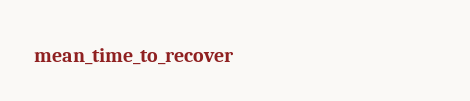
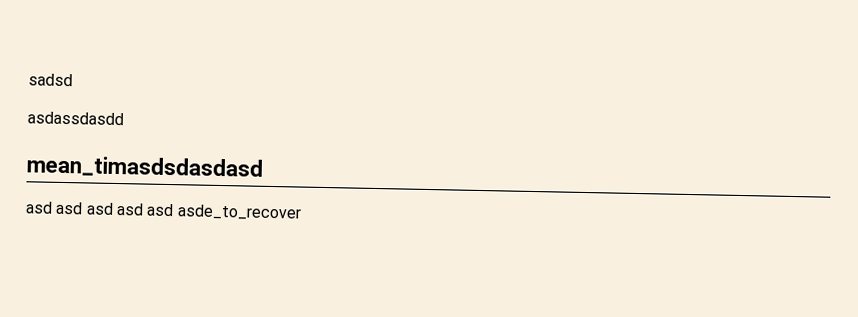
[34,48,234,65] mean_time_to_recover -> [28,73,73,87] [27,111,124,126] [26,155,263,179] [25,201,302,221] sadsd // asdassdasdd // mean_timasdsdasdasd // asd asd asd asd asd asde_to_recover

